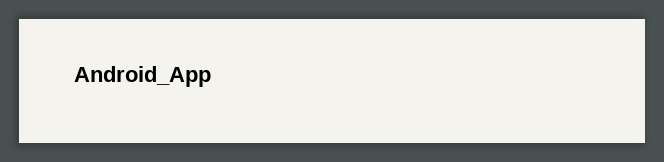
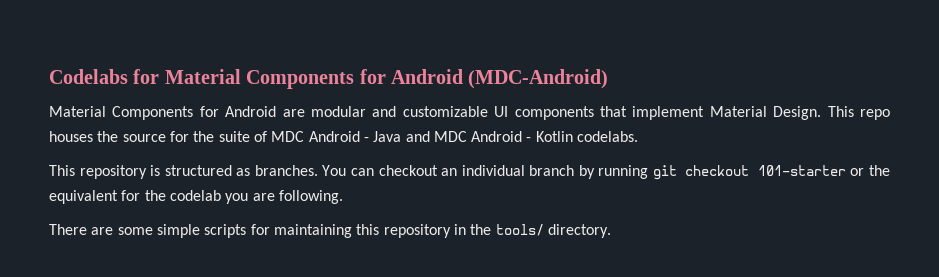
[74,66,211,87] Android_App -> [49,69,609,89] [49,106,890,120] [49,131,639,142] [49,165,891,180] [49,190,343,204] [49,224,611,238] Codelabs for Material Components for Android (MDC-Android) // Material Components for Android are modular and customizable UI components that implement Material Design. This repo houses the source for the suite of MDC Android - Java and MDC Android - Kotlin codelabs. // This repository is structured as branches. You can checkout an individual branch by running git checkout 101-starter or the equivalent for the codelab you are following. // There are some simple scripts for maintaining this repository in the tools/ directory.

